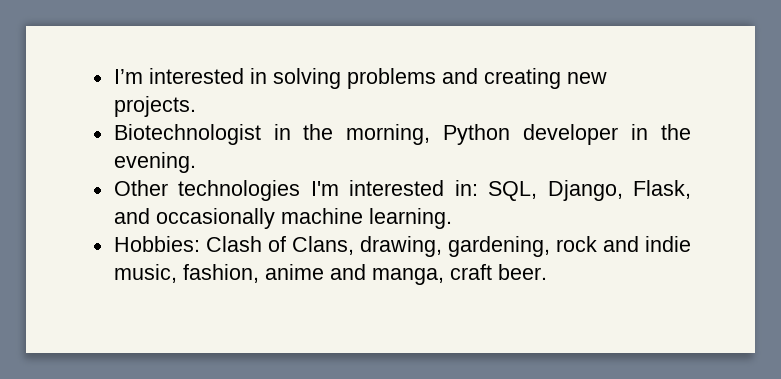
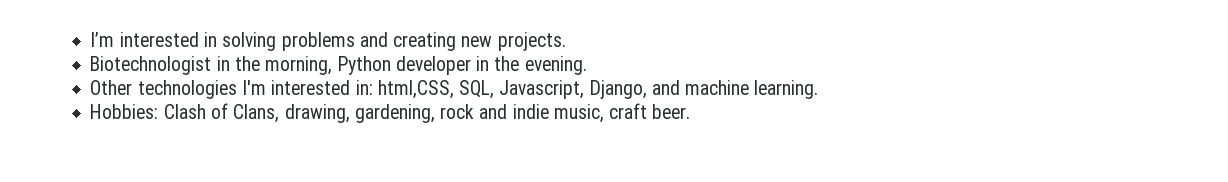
[488,180,692,201] [113,208,275,229] SQL, Django, Flask, and occasionally -> [377,80,680,99] html,CSS, SQL, Javascript, Django, and
[182,264,444,285] fashion, anime and manga, -> (604, 113) none

